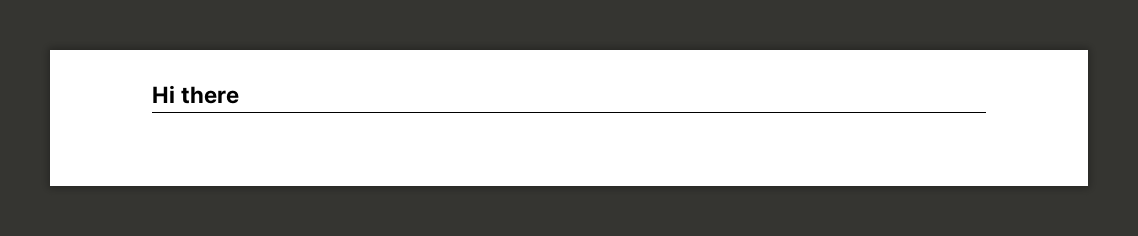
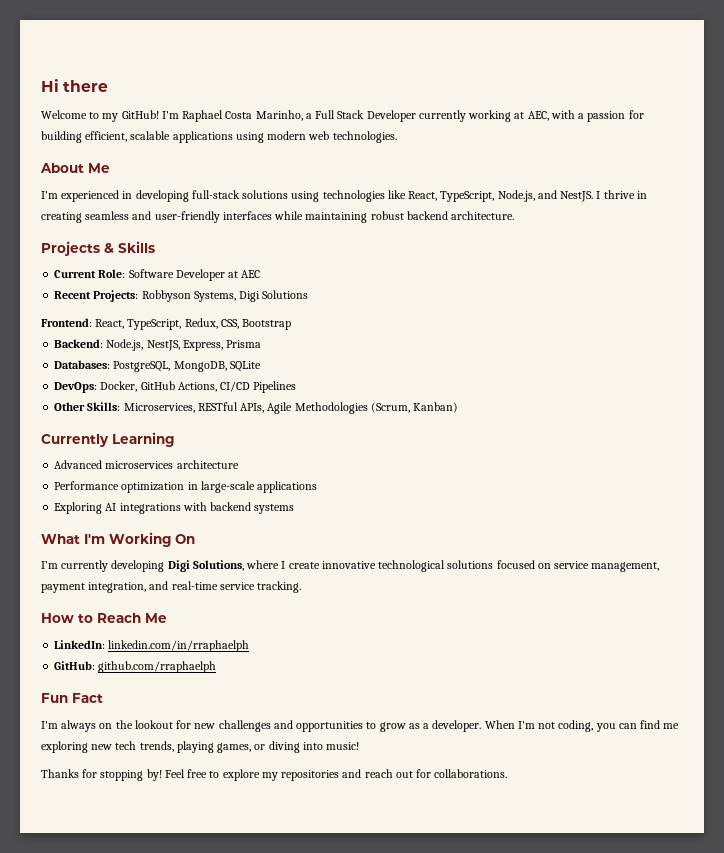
(240, 95) none -> [41,110,644,122] [41,131,397,143] [40,163,110,173] [41,190,647,202] [41,211,515,223] [41,241,155,256] [54,269,261,281] [54,290,309,302] [41,318,292,330] [54,339,262,351] [54,360,261,372] [54,381,297,393] [54,402,459,414] [41,432,174,447] [54,460,239,469] [54,481,318,493] [54,502,295,514] [41,532,195,547] [41,560,660,572] [41,581,302,593] [41,613,167,623] [54,640,250,652] [54,661,217,673] [41,693,103,703] [41,720,680,732] [41,741,360,753] [41,769,508,781] // Welcome to my GitHub! I'm Raphael Costa Marinho, a Full Stack Developer currently working at AEC, with a passion for building efficient, scalable applications using modern web technologies. // About Me // I'm experienced in developing full-stack solutions using technologies like React, TypeScript, Node.js, and NestJS. I thrive in creating seamless and user-friendly interfaces while maintaining robust backend architecture. // Projects & Skills // Current Role: Software Developer at AEC // Recent Projects: Robbyson Systems, Digi Solutions // Frontend: React, TypeScript, Redux, CSS, Bootstrap // Backend: Node.js, NestJS, Express, Prisma // Databases: PostgreSQL, MongoDB, SQLite // DevOps: Docker, GitHub Actions, CI/CD Pipelines // Other Skills: Microservices, RESTful APIs, Agile Methodologies (Scrum, Kanban) // Currently Learning // Advanced microservices architecture // Performance optimization in large-scale applications // Exploring AI integrations with backend systems // What I'm Working On // I’m currently developing Digi Solutions, where I create innovative technological solutions focused on service management, payment integration, and real-time service tracking. // How to Reach Me // LinkedIn: linkedin.com/in/rraphaelph // GitHub: github.com/rraphaelph // Fun Fact // I'm always on the lookout for new challenges and opportunities to grow as a developer. When I'm not coding, you can find me exploring new tech trends, playing games, or diving into music! // Thanks for stopping by! Feel free to explore my repositories and reach out for collaborations.

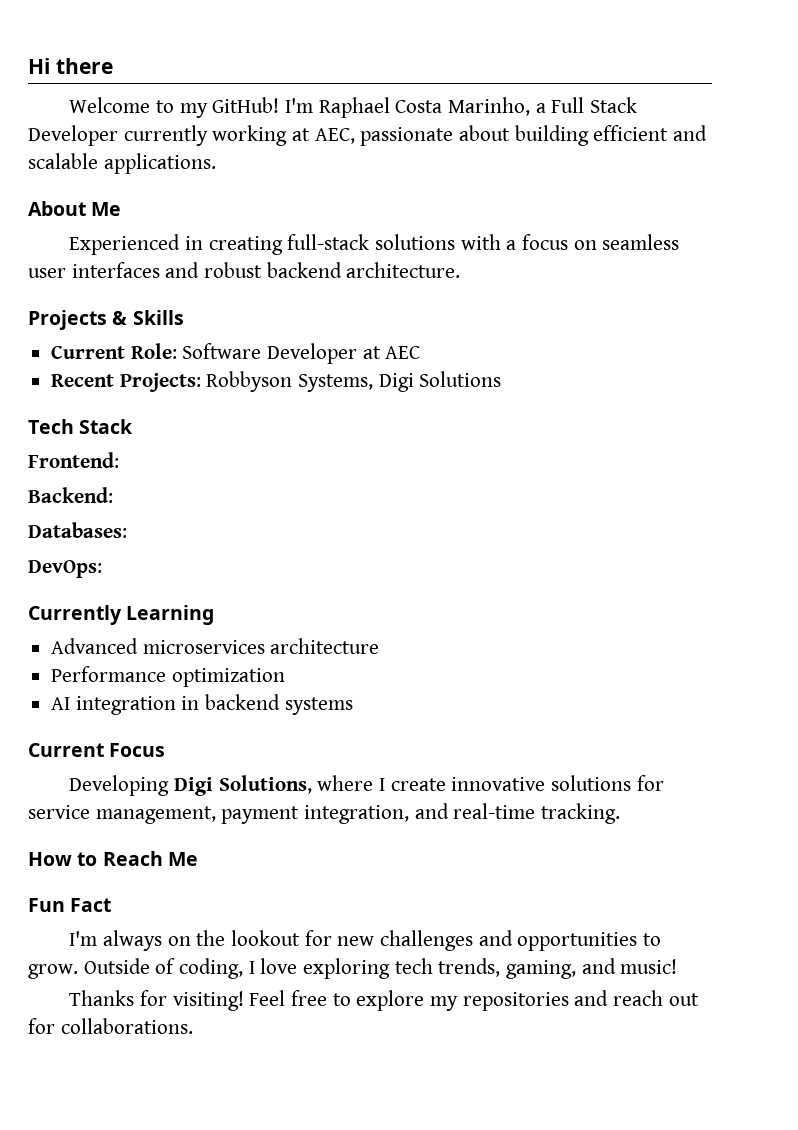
[550,110,644,122] [41,131,397,143] [40,163,110,173] [41,190,647,202] [41,211,368,223] with a passion for building efficient, scalable applications using modern web technologies. // About Me // I'm experienced in developing full-stack solutions using technologies like React, TypeScript, Node.js, and NestJS. I thrive in creating seamless and user-friendly interfaces while maintaining -> [360,125,708,146] [28,153,216,174] [28,201,122,216] [69,234,680,255] [28,262,200,278] passionate about building efficient and scalable applications. // About Me // Experienced in creating full-stack solutions with a focus on seamless user interfaces and
(309, 294) none -> [28,419,134,434] // Tech Stack
[95,318,292,330] [54,339,262,351] [54,360,261,372] [54,381,297,393] [54,402,459,414] React, TypeScript, Redux, CSS, Bootstrap // Backend: Node.js, NestJS, Express, Prisma // Databases: PostgreSQL, MongoDB, SQLite // DevOps: Docker, GitHub Actions, CI/CD Pipelines // Other Skills: Microservices, RESTful APIs, Agile Methodologies (Scrum, Kanban) -> [28,487,113,503] [28,522,127,538] [28,560,102,578] // Backend: // Databases: // DevOps:
[187,481,318,493] [54,502,295,514] [41,532,195,547] [41,560,165,572] in large-scale applications // Exploring AI integrations with backend systems // What I'm Working On // I’m currently developing -> [51,694,353,715] [28,743,166,757] [69,775,170,796] // AI integration in backend systems // Current Focus // Developing
[378,560,551,572] technological solutions focused on -> [551,775,664,791] solutions for
[219,582,255,590] service -> (536, 811) none
[54,640,250,652] [54,661,217,673] // LinkedIn: linkedin.com/in/rraphaelph // GitHub: github.com/rraphaelph -> (198, 859) none
[379,720,680,732] [41,741,323,753] grow as a developer. When I'm not coding, you can find me exploring new tech trends, playing games, or diving into -> [28,958,616,979] grow. Outside of coding, I love exploring tech trends, gaming, and
[100,769,162,781] stopping by! -> [172,991,244,1011] visiting!

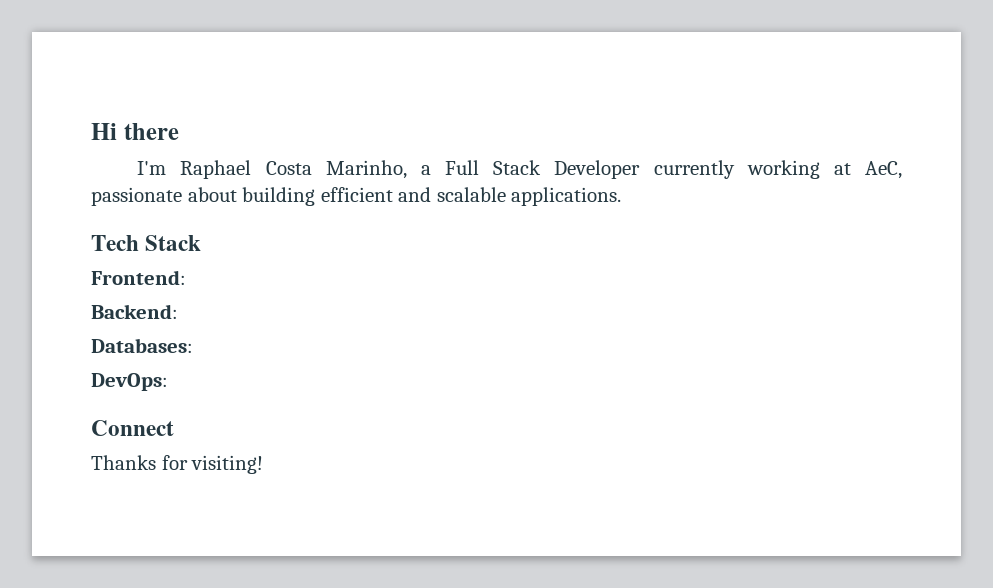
[69,97,280,118] Welcome to my GitHub! -> (179, 131) none
[314,128,355,144] AEC, -> [865,161,902,179] AeC,
[28,201,122,216] [69,234,680,255] [28,262,461,278] [28,310,184,330] [51,343,421,364] [51,371,502,392] // About Me // Experienced in creating full-stack solutions with a focus on seamless user interfaces and robust backend architecture. // Projects & Skills // Current Role: Software Developer at AEC // Recent Projects: Robbyson Systems, Digi Solutions -> (622, 196) none
[28,605,215,625] [51,638,380,654] [51,666,285,687] [51,694,353,715] [28,743,166,757] [69,775,664,796] [28,803,621,824] [28,851,198,866] [28,898,112,912] [69,930,662,951] [28,958,678,979] [69,990,699,1011] [28,1018,193,1034] Currently Learning // Advanced microservices architecture // Performance optimization // AI integration in backend systems // Current Focus // Developing Digi Solutions, where I create innovative solutions for service management, payment integration, and real-time tracking. // How to Reach Me // Fun Fact // I'm always on the lookout for new challenges and opportunities to grow. Outside of coding, I love exploring tech trends, gaming, and music! // Thanks for visiting! Feel free to explore my repositories and reach out for collaborations. -> [91,420,174,436] [91,455,264,474] Connect // Thanks for visiting!

